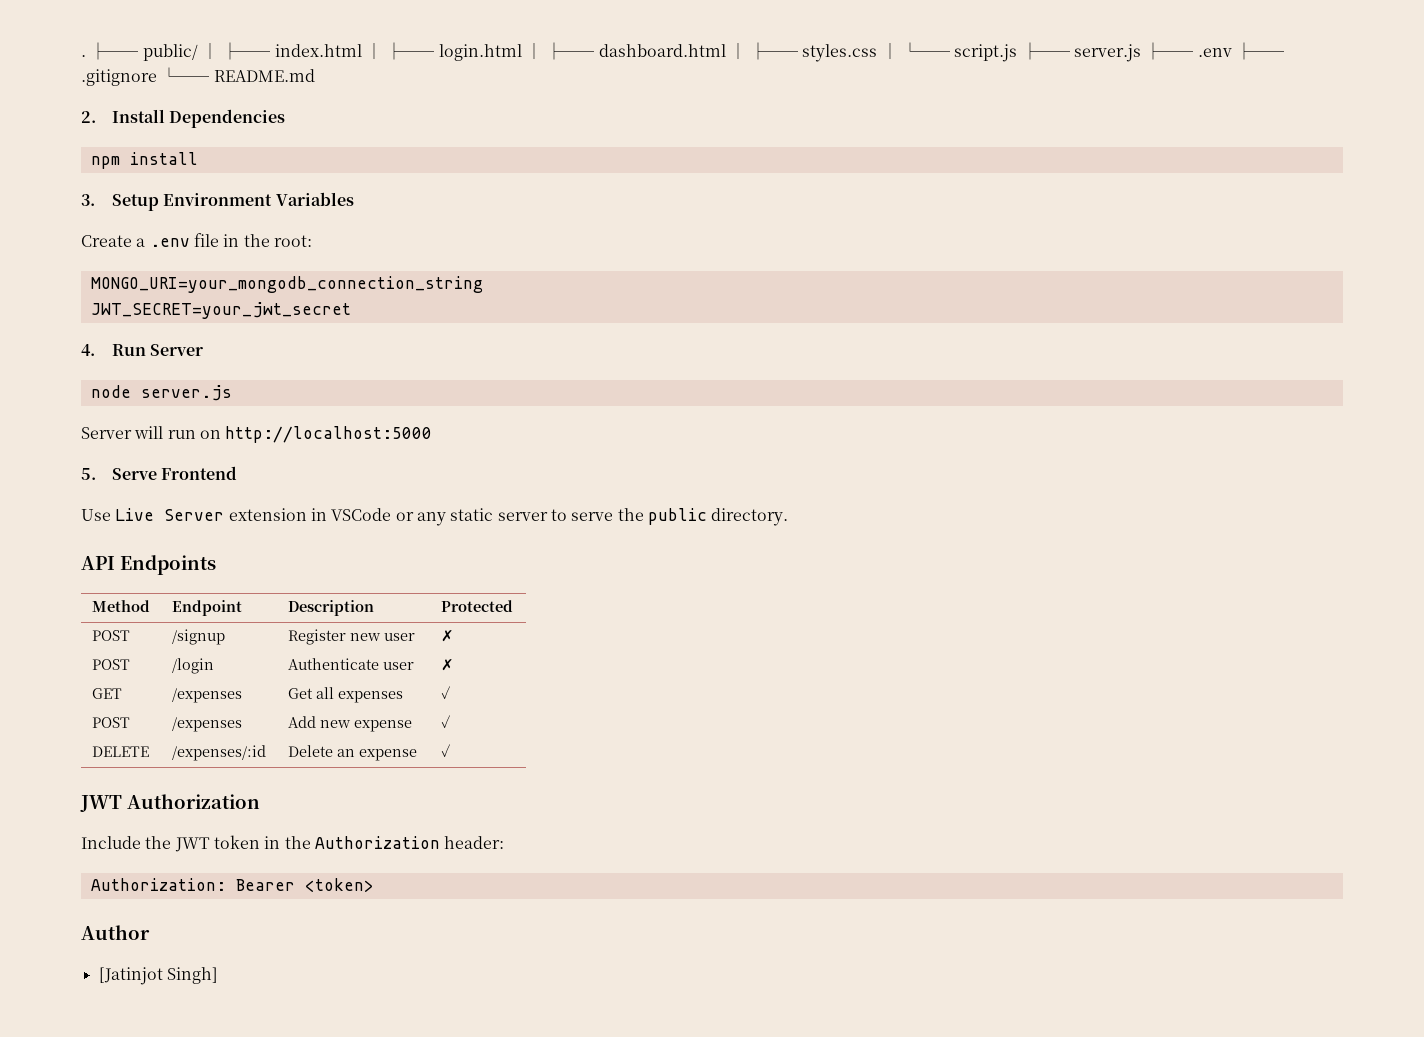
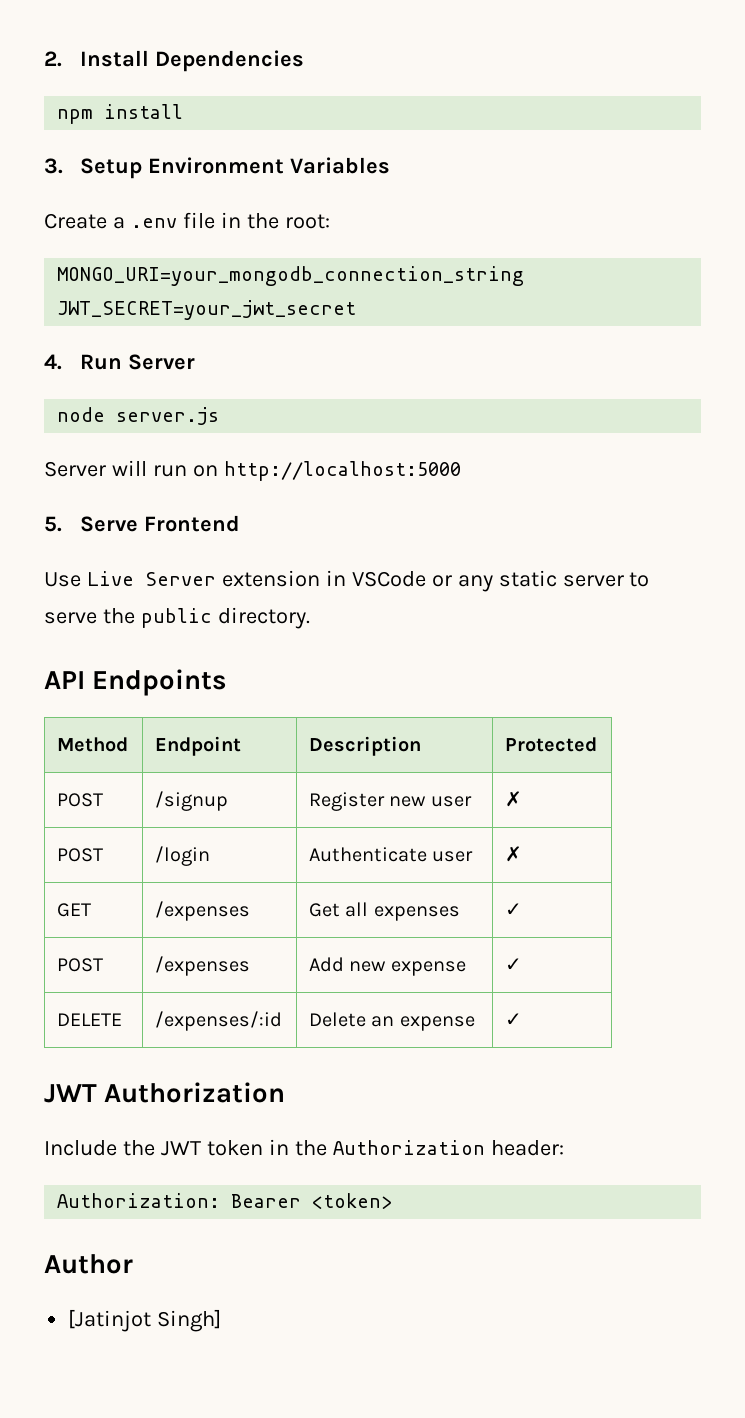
[81,42,1285,62] [81,67,315,86] . ├── public/ │ ├── index.html │ ├── login.html │ ├── dashboard.html │ ├── styles.css │ └── script.js ├── server.js ├── .env ├── .gitignore └── README.md // -> (44, 59) none

